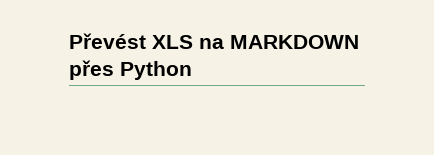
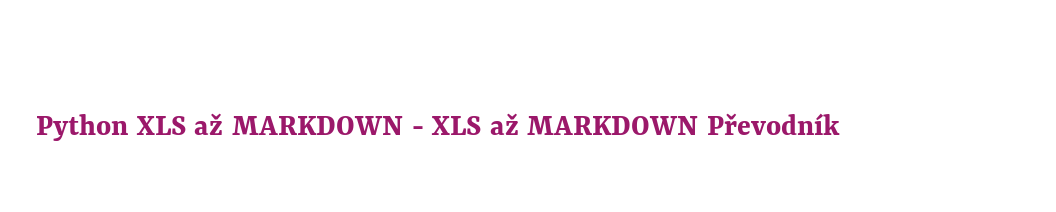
[69,33,359,49] [69,60,192,80] Převést XLS na MARKDOWN přes Python -> [36,113,841,141] Python XLS až MARKDOWN - XLS až MARKDOWN Převodník

